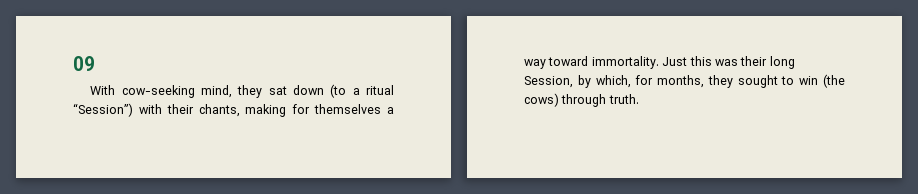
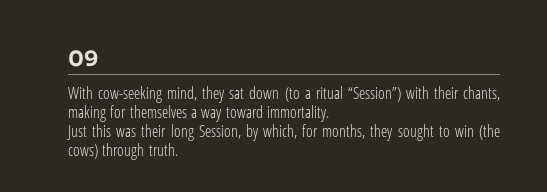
(659, 62) none -> (329, 113) //

